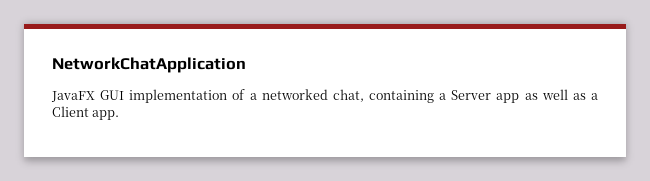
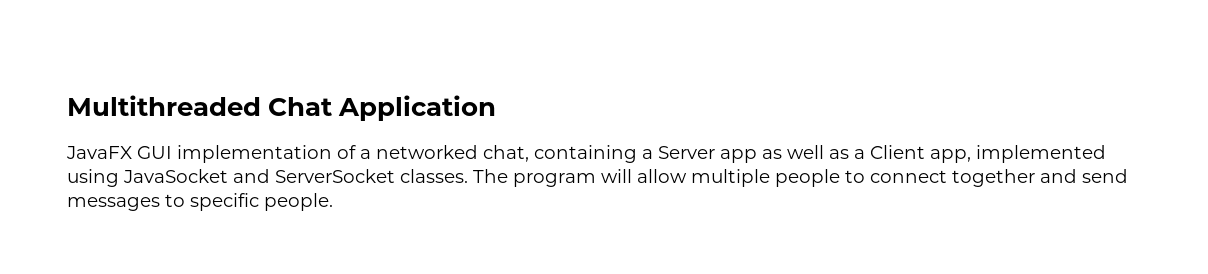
[52,57,246,73] NetworkChatApplication -> [67,95,497,121] Multithreaded Chat Application
[92,110,120,120] app. -> [930,145,1106,163] [67,169,1128,187] [67,193,333,211] app, implemented using JavaSocket and ServerSocket classes. The program will allow multiple people to connect together and send messages to specific people.

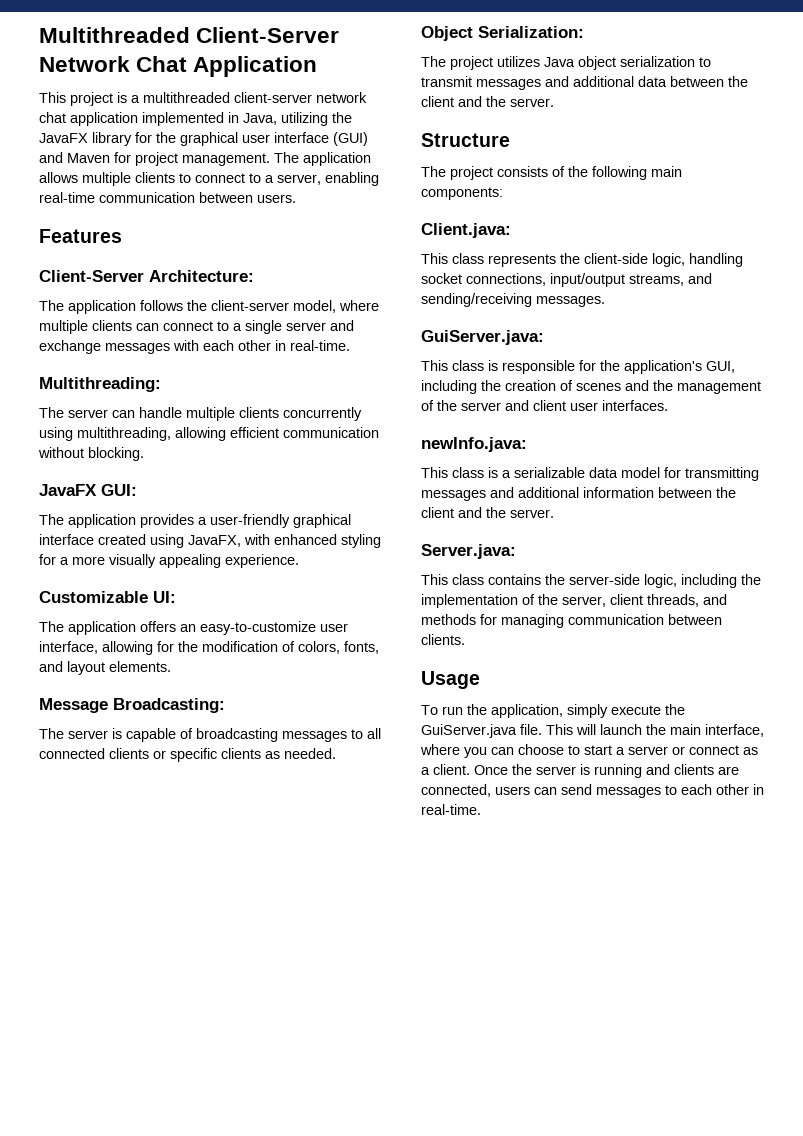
(261, 105) none -> [196,27,340,43] [39,56,130,72] Client-Server Network
[66,145,1106,163] [67,169,1128,187] [67,193,333,211] JavaFX GUI implementation of a networked chat, containing a Server app as well as a Client app, implemented using JavaSocket and ServerSocket classes. The program will allow multiple people to connect together and send messages to specific people. -> [39,92,367,106] [39,112,352,126] [39,132,368,146] [39,152,371,166] [39,172,379,186] [39,192,296,203] [39,229,122,243] [39,270,254,282] [39,300,379,314] [39,320,354,334] [39,340,350,354] [39,377,161,392] [39,407,362,421] [39,427,379,441] [38,447,144,461] [39,484,137,496] [39,514,351,528] [39,534,381,548] [39,554,299,568] [39,591,176,603] [39,621,348,635] [39,641,379,655] [39,661,171,675] [39,698,225,713] [39,728,381,742] [39,748,336,762] [421,26,584,41] [421,56,711,70] [421,76,748,90] [421,96,554,107] [421,133,510,147] [421,166,682,180] [421,187,503,200] [421,223,511,238] [421,253,743,267] [421,273,712,287] [421,293,605,307] [421,330,544,345] [421,360,735,374] [421,380,761,394] [421,400,668,411] [421,437,527,452] [421,467,759,481] [421,487,736,501] [421,507,554,518] [421,544,516,559] [421,574,761,588] [421,594,727,608] [421,614,722,628] [421,634,465,645] [421,671,480,689] [421,704,685,718] [421,724,764,738] [420,744,758,758] [421,764,739,778] [421,784,764,798] [421,804,481,815] This project is a multithreaded client-server network chat application implemented in Java, utilizing the JavaFX library for the graphical user interface (GUI) and Maven for project management. The application allows multiple clients to connect to a server, enabling real-time communication between users. // Features // Client-Server Architecture: // The application follows the client-server model, where multiple clients can connect to a single server and exchange messages with each other in real-time. // Multithreading: // The server can handle multiple clients concurrently using multithreading, allowing efficient communication without blocking. // JavaFX GUI: // The application provides a user-friendly graphical interface created using JavaFX, with enhanced styling for a more visually appealing experience. // Customizable UI: // The application offers an easy-to-customize user interface, allowing for the modification of colors, fonts, and layout elements. // Message Broadcasting: // The server is capable of broadcasting messages to all connected clients or specific clients as needed. // Object Serialization: // The project utilizes Java object serialization to transmit messages and additional data between the client and the server. // Structure // The project consists of the following main components: // Client.java: // This class represents the client-side logic, handling socket connections, input/output streams, and sending/receiving messages. // GuiServer.java: // This class is responsible for the application's GUI, including the creation of scenes and the management of the server and client user interfaces. // newInfo.java: // This class is a serializable data model for transmitting messages and additional information between the client and the server. // Server.java: // This class contains the server-side logic, including the implementation of the server, client threads, and methods for managing communication between clients. // Usage // To run the application, simply execute the GuiServer.java file. This will launch the main interface, where you can choose to start a server or connect as a client. Once the server is running and clients are connected, users can send messages to each other in real-time.

